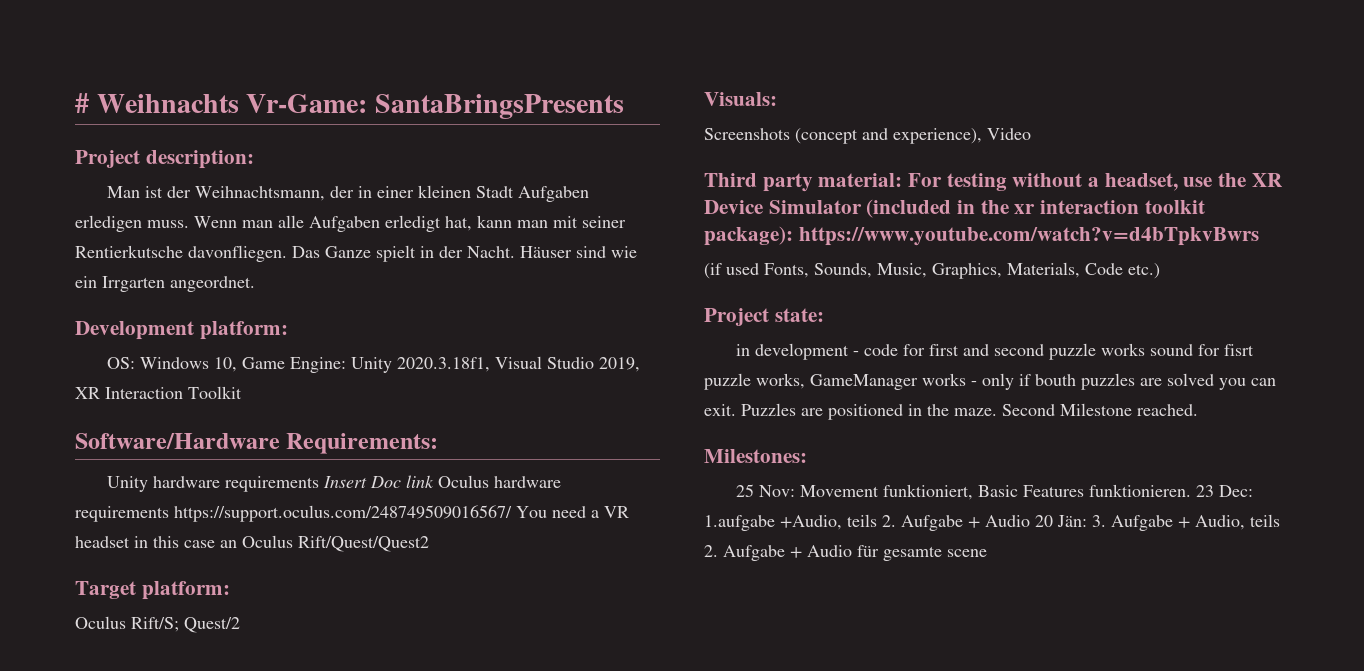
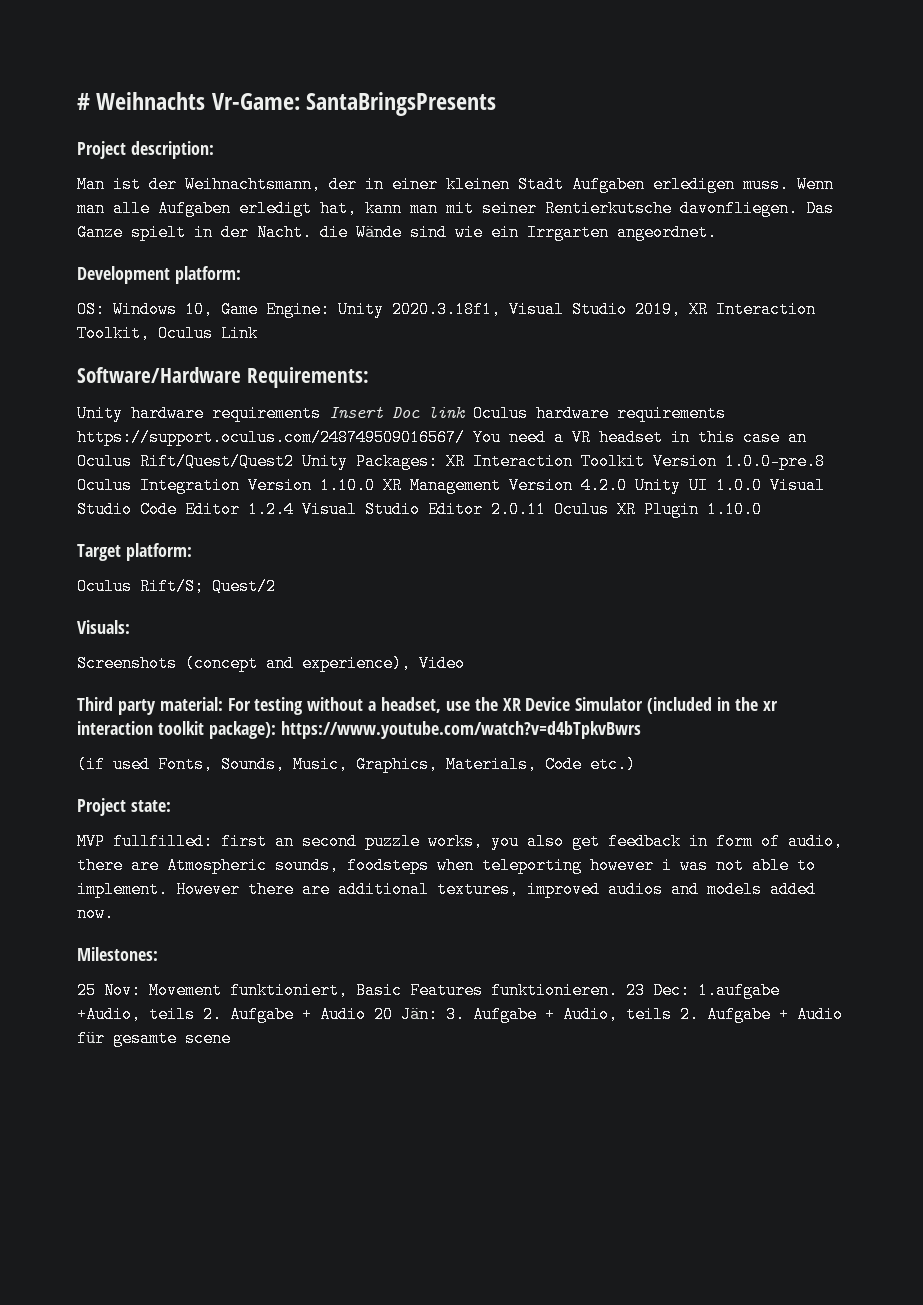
[520,246,572,258] Häuser -> [320,224,402,241] die Wände
[188,386,242,399] Toolkit -> [77,325,258,342] Toolkit, Oculus Link
(429, 544) none -> [302,453,825,470] [77,477,825,494] [77,501,762,518] Unity Packages: XR Interaction Toolkit Version 1.0.0-pre.8 Oculus Integration Version 1.10.0 XR Management Version 4.2.0 Unity UI 1.0.0 Visual Studio Code Editor 1.2.4 Visual Studio Editor 2.0.11 Oculus XR Plugin 1.10.0
[736,343,1255,360] [704,373,1276,390] [704,403,1198,420] in development - code for first and second puzzle works sound for fisrt puzzle works, GameManager works - only if bouth puzzles are solved you can exit. Puzzles are positioned in the maze. Second Milestone reached. -> [77,833,843,850] [77,857,816,874] [77,881,816,898] [77,905,114,922] MVP fullfilled: first an second puzzle works, you also get feedback in form of audio, there are Atmospheric sounds, foodsteps when teleporting however i was not able to implement. However there are additional textures, improved audios and models added now.

